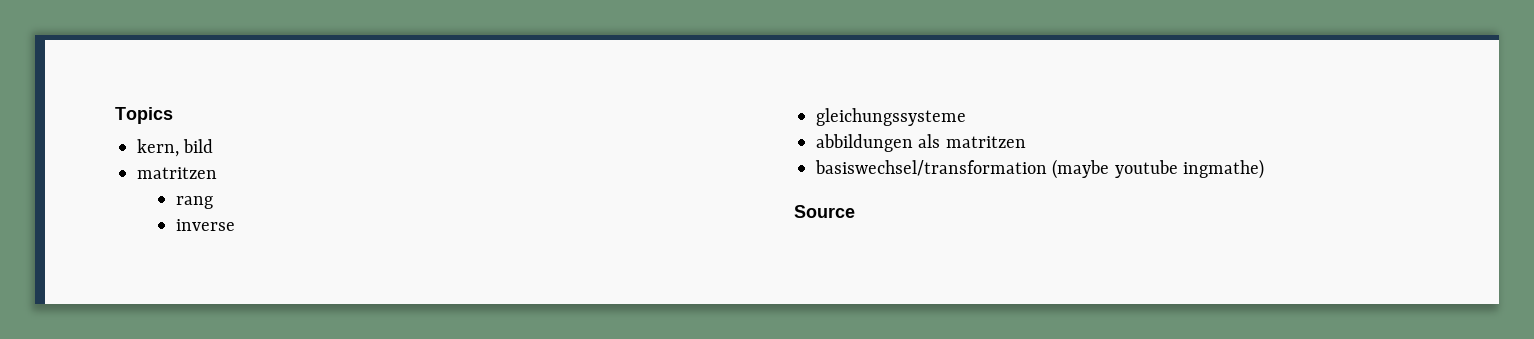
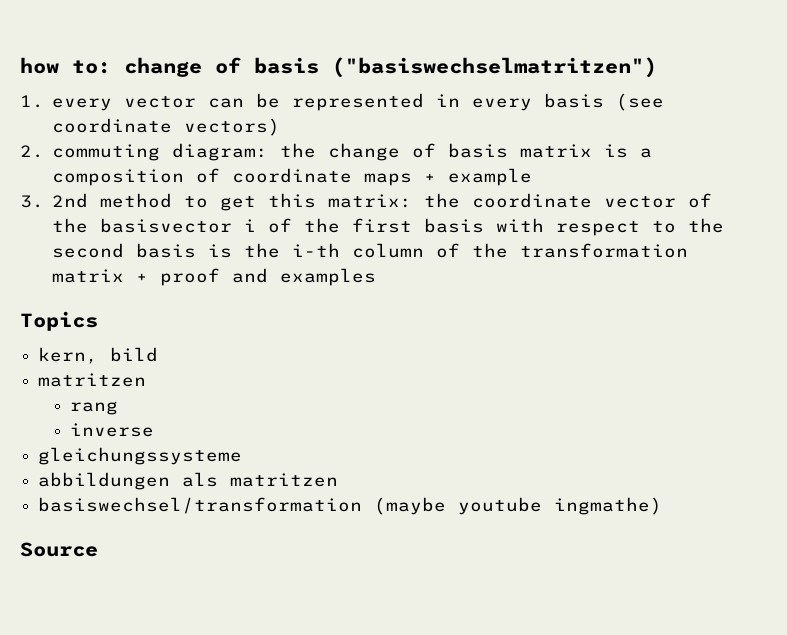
(115, 115) none -> [20,57,657,78] [20,93,665,111] [52,118,281,136] [20,143,653,161] [52,168,533,186] [20,193,713,211] [52,218,725,236] [52,243,689,258] [52,268,377,286] how to: change of basis ("basiswechselmatritzen") // 1. every vector can be represented in every basis (see coordinate vectors) // 2. commuting diagram: the change of basis matrix is a composition of coordinate maps + example // 3. 2nd method to get this matrix: the coordinate vector of the basisvector i of the first basis with respect to the second basis is the i-th column of the transformation matrix + proof and examples //

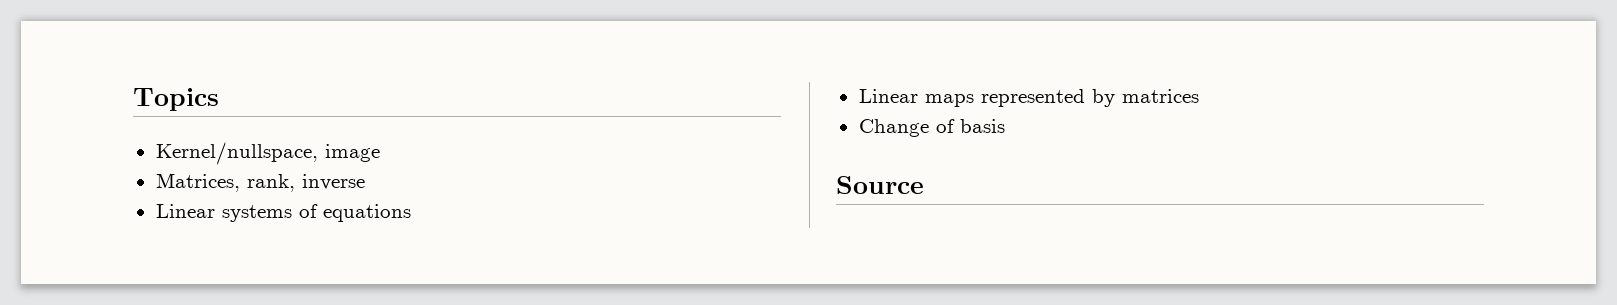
[20,57,657,78] [20,93,665,111] [52,118,281,136] [20,143,653,161] [52,168,533,186] [20,193,713,211] [52,218,725,236] [52,243,689,258] [52,268,377,286] [20,311,98,331] [38,347,159,364] [38,373,147,387] [69,401,118,415] [69,423,154,437] [38,447,243,465] [38,472,339,490] [38,497,663,515] how to: change of basis ("basiswechselmatritzen") // 1. every vector can be represented in every basis (see coordinate vectors) // 2. commuting diagram: the change of basis matrix is a composition of coordinate maps + example // 3. 2nd method to get this matrix: the coordinate vector of the basisvector i of the first basis with respect to the second basis is the i-th column of the transformation matrix + proof and examples // Topics // kern, bild // matritzen // rang // inverse // gleichungssysteme // abbildungen als matritzen // basiswechsel/transformation (maybe youtube ingmathe) -> [133,88,219,111] [155,142,380,165] [155,173,365,192] [155,204,411,222] [858,89,1199,107] [858,119,1005,137] Topics // Kernel/nullspace, image // Matrices, rank, inverse // Linear systems of equations // Linear maps represented by matrices // Change of basis

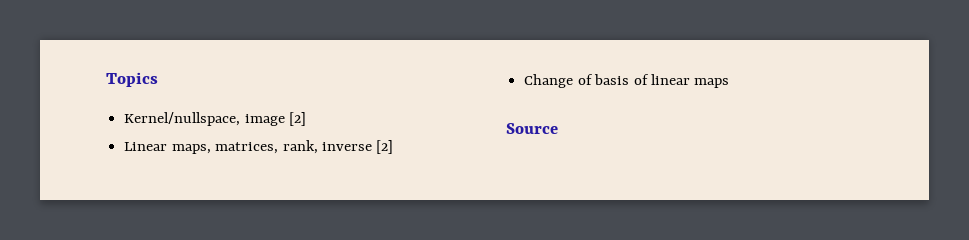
[155,173,365,192] [155,204,411,222] [858,89,1199,107] // Matrices, rank, inverse // Linear systems of equations // Linear maps represented by matrices -> [289,112,307,126] [124,140,394,154] [2] // Linear maps, matrices, rank, inverse [2]
(1005, 126) none -> [633,74,730,88] of linear maps

